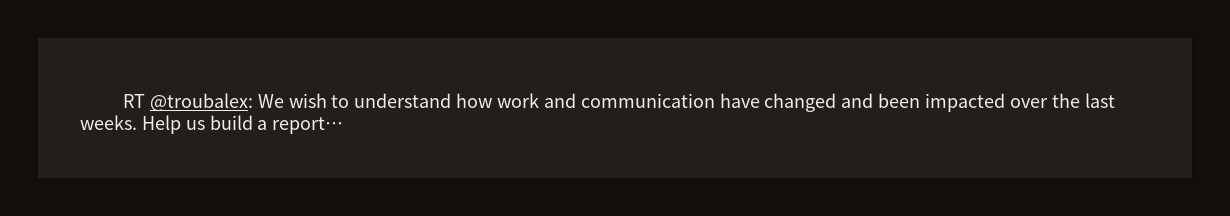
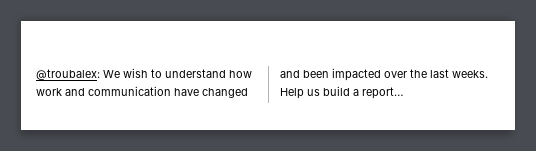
[122,94,145,108] RT -> (36, 74) none

